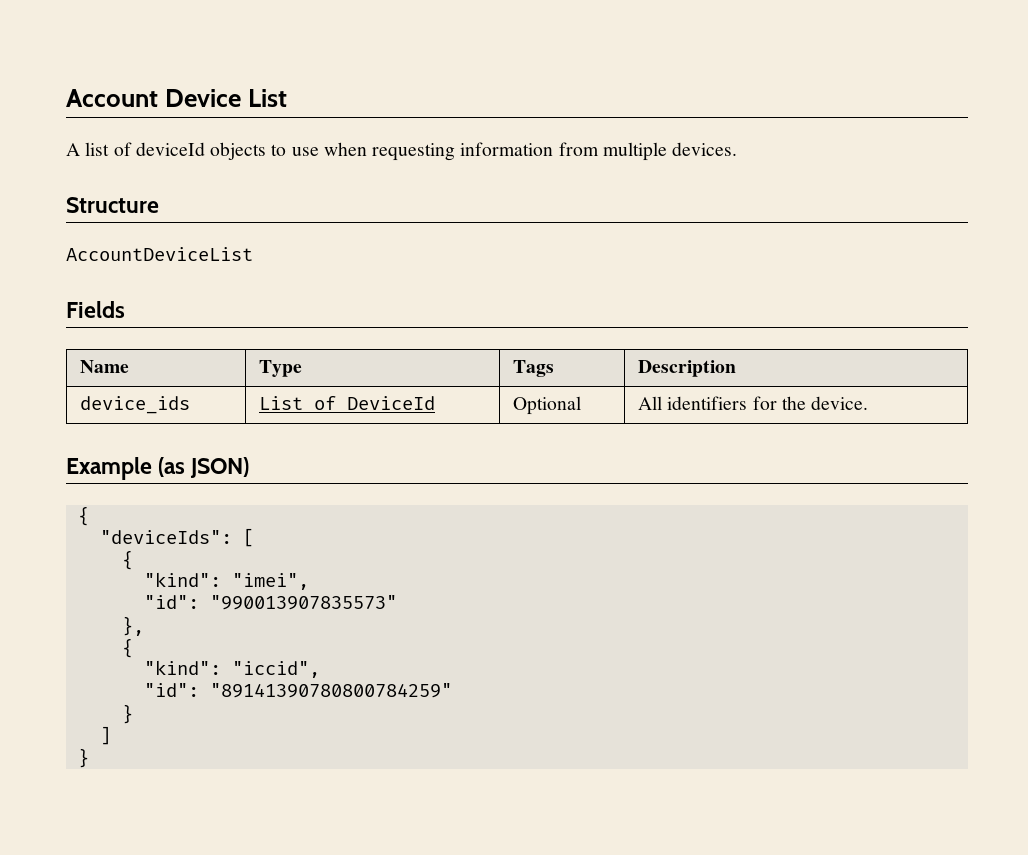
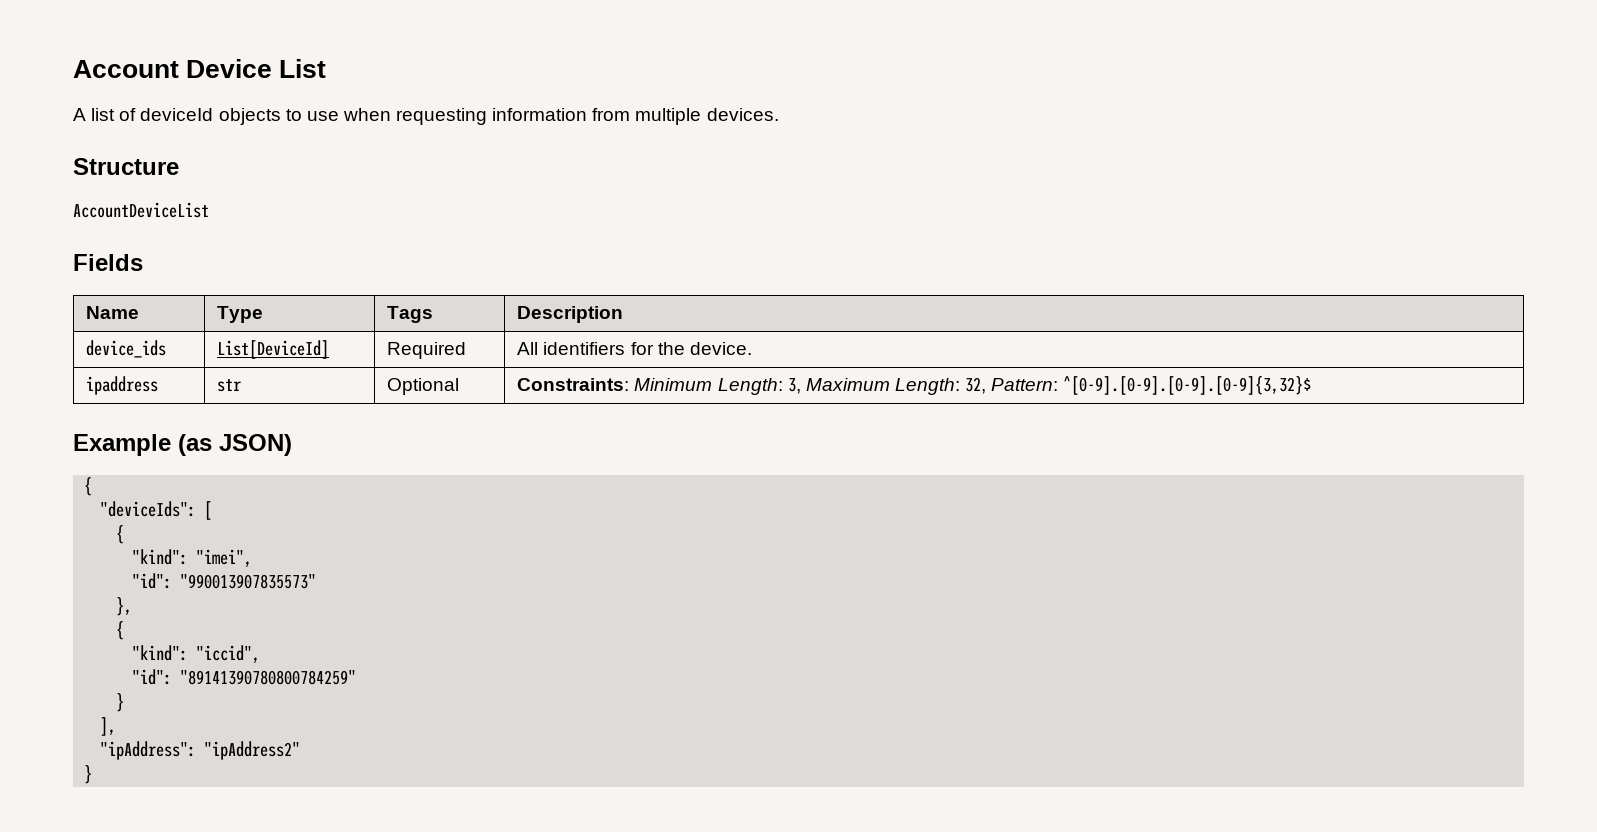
[258,396,435,410] [512,396,581,415] List of DeviceId | Optional -> [217,340,330,359] [387,342,467,359] List[DeviceId] | Required
(869, 403) none -> [86,376,159,395] [217,379,242,392] [387,378,460,395] [517,376,1312,395] // ipaddress | str | Optional | Constraints: Minimum Length: 3, Maximum Length: 32, Pattern: ^[0-9].[0-9].[0-9].[0-9]{3,32}$
[99,726,111,745] ] -> [100,717,117,736] [100,741,301,760] ], // "ipAddress": "ipAddress2"

